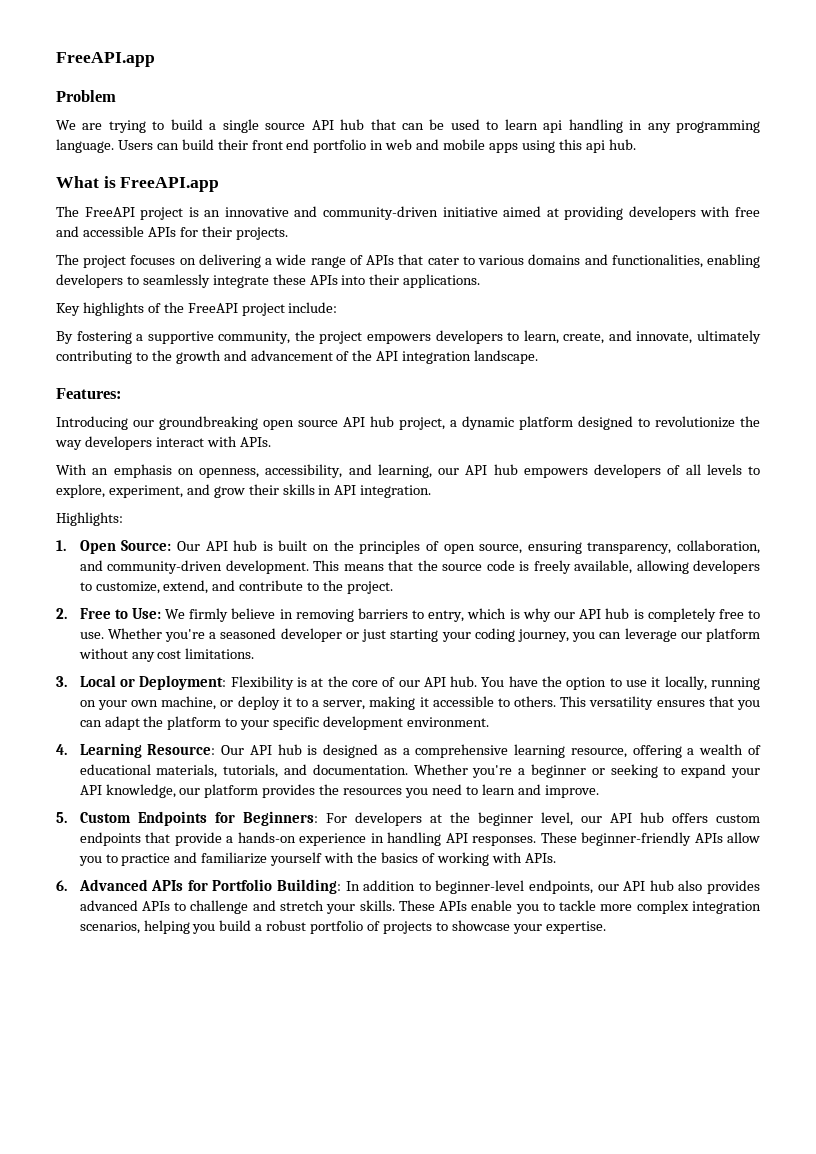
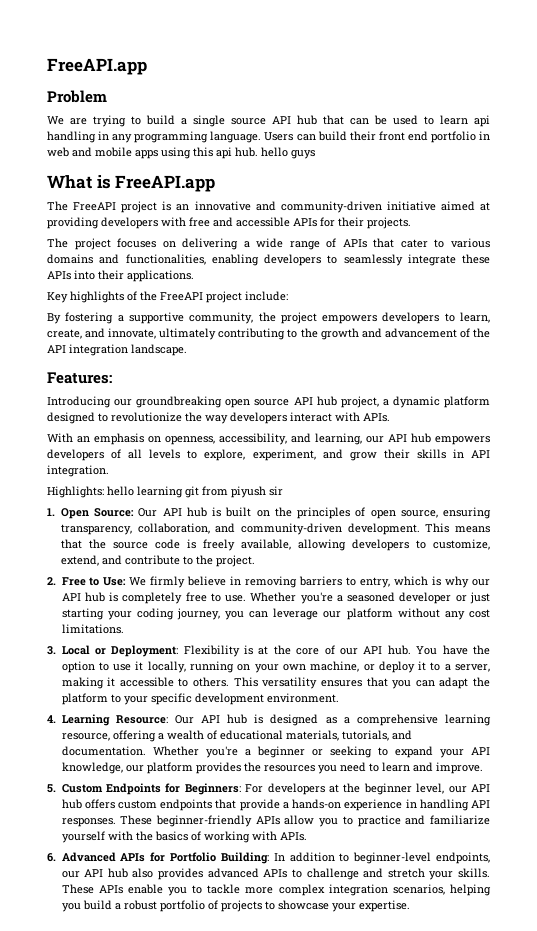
(636, 144) none -> [261,147,315,159] hello guys
(123, 519) none -> [107,486,283,498] hello learning git from piyush sir

